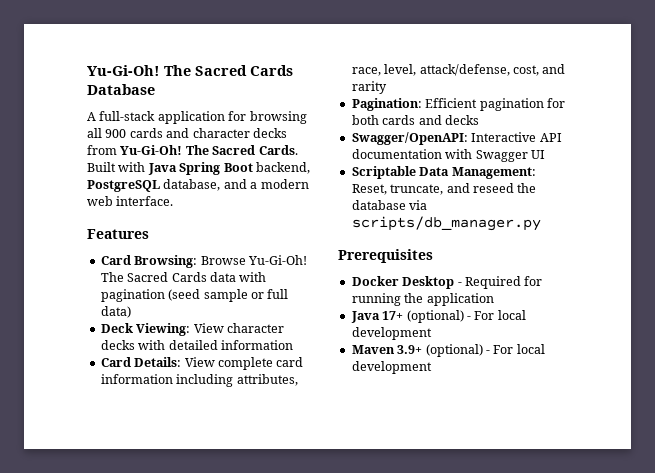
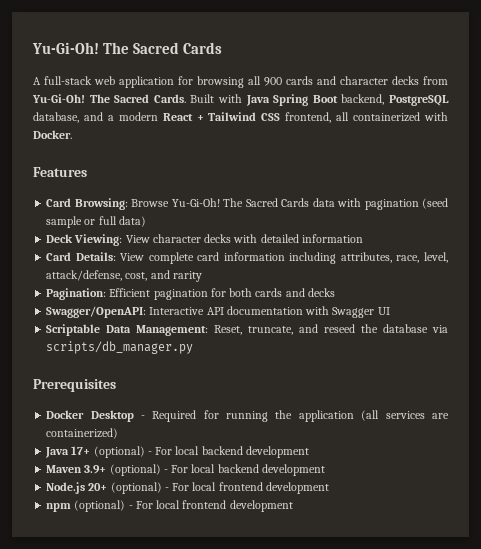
[87,65,293,76] [87,84,155,95] Yu-Gi-Oh! The Sacred Cards Database -> [32,42,223,54] Yu-Gi-Oh! The Sacred Cards
(156, 116) none -> [94,76,115,85] web
[87,196,174,206] web interface. -> [162,112,449,123] [33,130,72,139] React + Tailwind CSS frontend, all containerized with Docker.
(494, 299) none -> [361,410,449,421] [46,428,119,439] (all services are containerized)
(526, 315) none -> [201,446,243,455] backend
[351,361,432,374] development -> [217,464,325,476] [46,482,329,494] [46,500,293,512] backend development // Node.js 20+ (optional) - For local frontend development // npm (optional) - For local frontend development

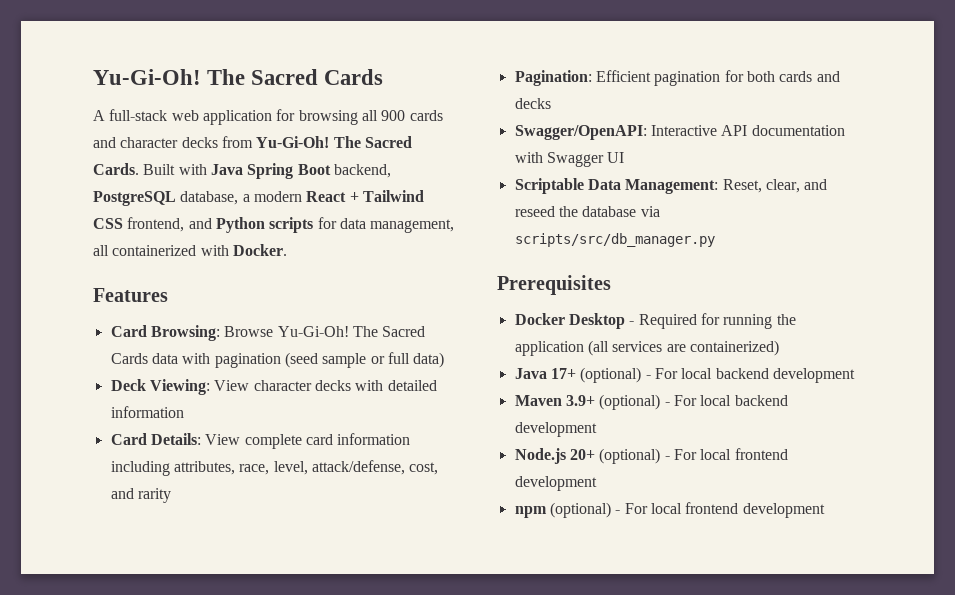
[83,112,103,121] and -> (239, 198) none
(332, 117) none -> [188,217,455,233] and Python scripts for data management,
[248,326,294,335] truncate, -> [765,179,800,193] clear,
[46,341,194,354] scripts/db_manager.py -> [514,233,715,247] scripts/src/db_manager.py

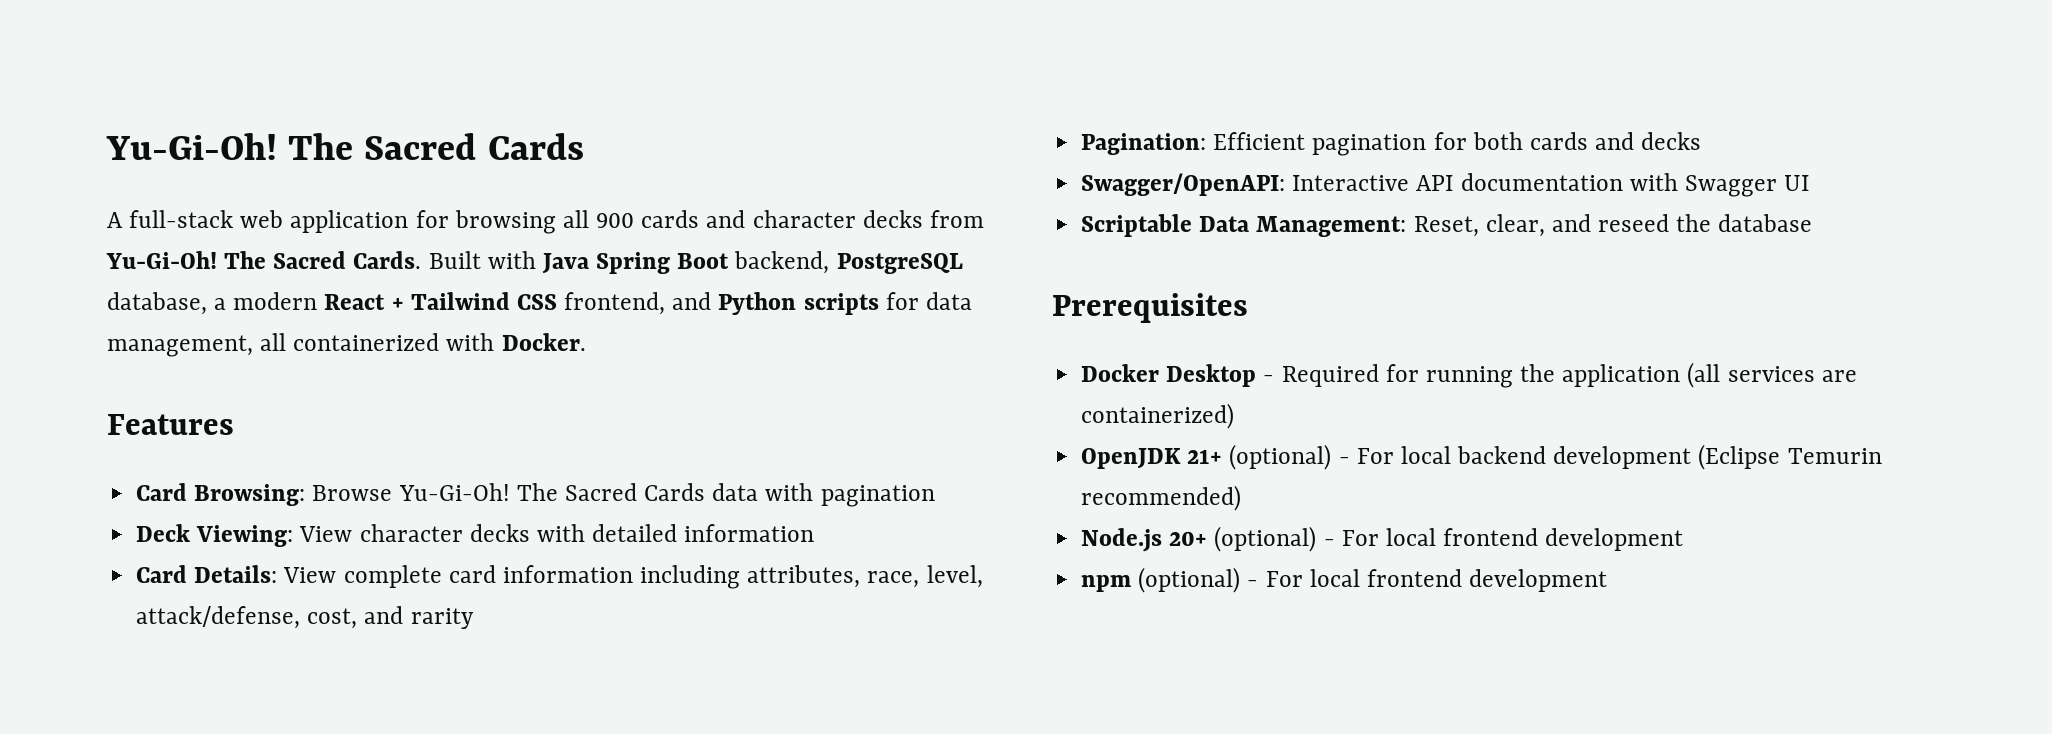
[284,352,445,368] (seed sample or full data) -> (935, 496) none
[640,206,660,217] [514,233,715,247] via scripts/src/db_manager.py -> (1813, 223) none
[514,367,855,383] [514,394,788,410] [514,422,597,437] Java 17+ (optional) - For local backend development // Maven 3.9+ (optional) - For local backend development -> [1081,444,1882,470] [1081,485,1242,511] OpenJDK 21+ (optional) - For local backend development (Eclipse Temurin recommended)

